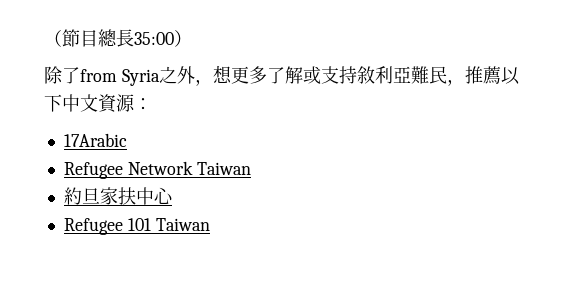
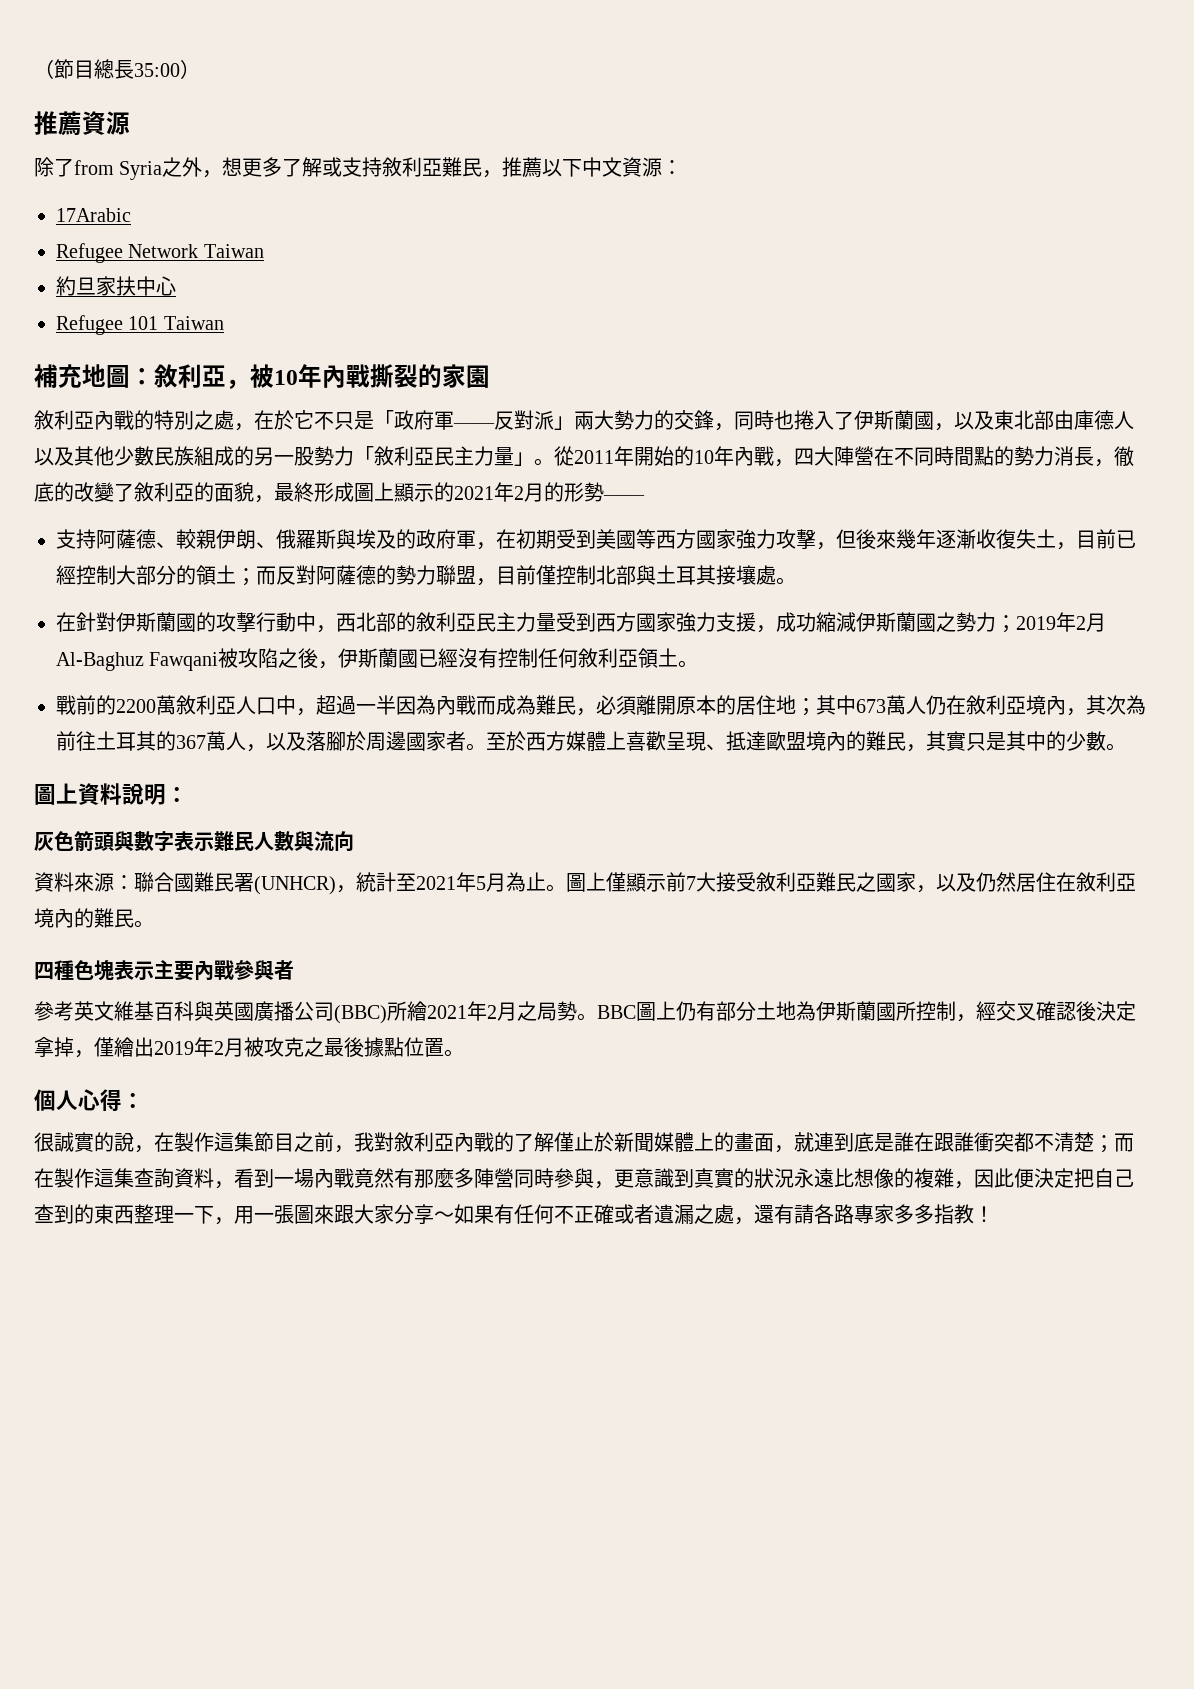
(192, 38) none -> [34,111,130,136] // 推薦資源
(210, 224) none -> [34,364,490,389] [34,410,1134,431] [34,446,1134,467] [34,482,645,503] [56,529,1136,550] [56,565,796,586] [56,612,1106,633] [56,648,699,671] [56,695,1146,716] [56,731,1126,752] [34,783,188,805] [34,831,354,852] [34,872,1136,895] [34,908,154,928] [34,960,294,981] [34,1001,1136,1024] [34,1037,464,1058] [34,1089,144,1111] [34,1132,1134,1153] [34,1168,1134,1189] [34,1204,994,1225] // 補充地圖：敘利亞，被10年內戰撕裂的家園 // 敘利亞內戰的特別之處，在於它不只是「政府軍——反對派」兩大勢力的交鋒，同時也捲入了伊斯蘭國，以及東北部由庫德人以及其他少數民族組成的另一股勢力「敘利亞民主力量」。從2011年開始的10年內戰，四大陣營在不同時間點的勢力消長，徹底的改變了敘利亞的面貌，最終形成圖上顯示的2021年2月的形勢—— // 支持阿薩德、較親伊朗、俄羅斯與埃及的政府軍，在初期受到美國等西方國家強力攻擊，但後來幾年逐漸收復失土，目前已經控制大部分的領土；而反對阿薩德的勢力聯盟，目前僅控制北部與土耳其接壤處。 // 在針對伊斯蘭國的攻擊行動中，西北部的敘利亞民主力量受到西方國家強力支援，成功縮減伊斯蘭國之勢力；2019年2月Al-Baghuz Fawqani被攻陷之後，伊斯蘭國已經沒有控制任何敘利亞領土。 // 戰前的2200萬敘利亞人口中，超過一半因為內戰而成為難民，必須離開原本的居住地；其中673萬人仍在敘利亞境內，其次為前往土耳其的367萬人，以及落腳於周邊國家者。至於西方媒體上喜歡呈現、抵達歐盟境內的難民，其實只是其中的少數。 // 圖上資料說明： // 灰色箭頭與數字表示難民人數與流向 // 資料來源：聯合國難民署(UNHCR)，統計至2021年5月為止。圖上僅顯示前7大接受敘利亞難民之國家，以及仍然居住在敘利亞境內的難民。 // 四種色塊表示主要內戰參與者 // 參考英文維基百科與英國廣播公司(BBC)所繪2021年2月之局勢。BBC圖上仍有部分土地為伊斯蘭國所控制，經交叉確認後決定拿掉，僅繪出2019年2月被攻克之最後據點位置。 // 個人心得： // 很誠實的說，在製作這集節目之前，我對敘利亞內戰的了解僅止於新聞媒體上的畫面，就連到底是誰在跟誰衝突都不清楚；而在製作這集查詢資料，看到一場內戰竟然有那麼多陣營同時參與，更意識到真實的狀況永遠比想像的複雜，因此便決定把自己查到的東西整理一下，用一張圖來跟大家分享～如果有任何不正確或者遺漏之處，還有請各路專家多多指教！

